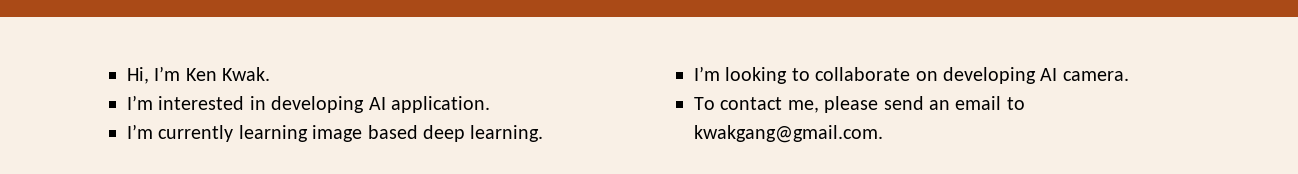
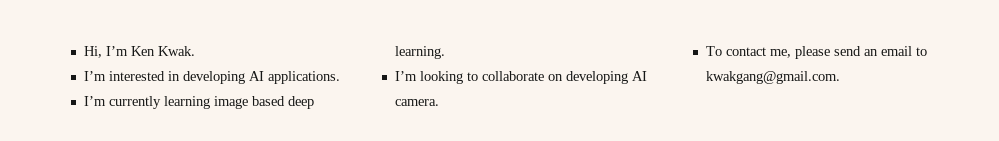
[391,96,490,113] application. -> [267,71,340,84] applications.

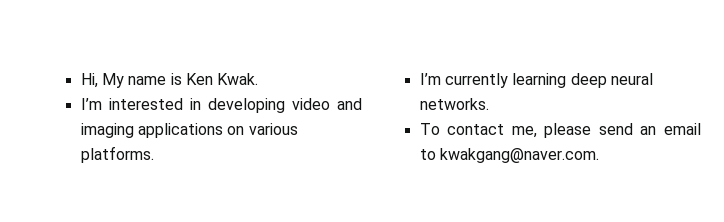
[105,46,128,56] I’m -> [101,73,182,88] My name is
[248,71,340,84] [83,96,314,109] [394,46,445,59] [394,71,647,84] [394,99,439,106] AI applications. // I’m currently learning image based deep learning. // I’m looking to collaborate on developing AI camera. -> [291,98,362,110] [80,123,298,138] [80,146,154,163] [419,73,653,88] [419,98,489,110] video and imaging applications on various platforms. // I’m currently learning deep neural networks.
[705,71,840,84] kwakgang@gmail.com. -> [439,148,599,163] kwakgang@naver.com.

